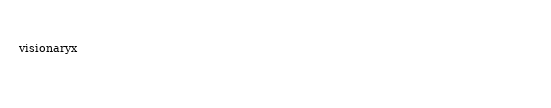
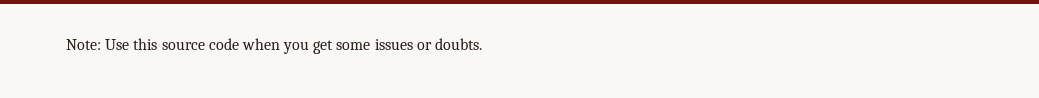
[18,44,78,54] visionaryx -> [66,38,483,54] Note: Use this source code when you get some issues or doubts.

